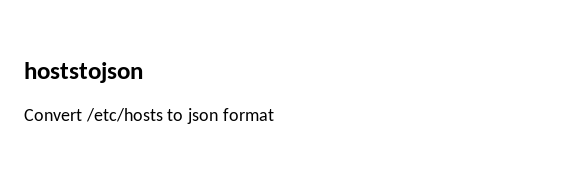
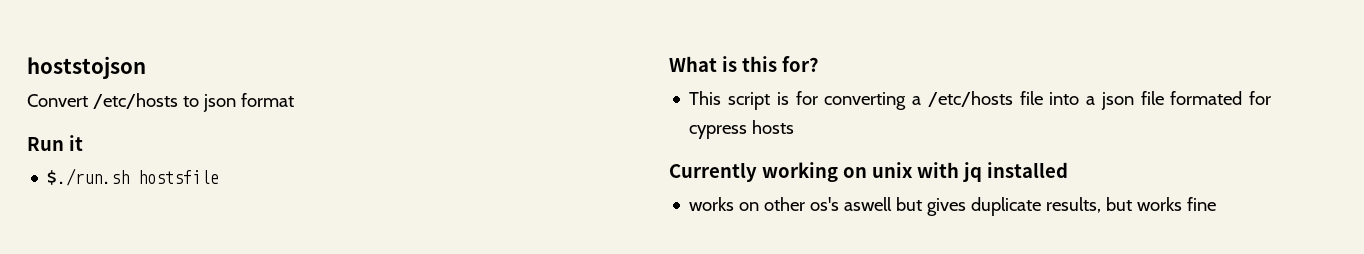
(274, 114) none -> [27,135,83,151] [47,168,220,186] [669,56,819,72] [689,91,1271,110] [689,120,795,139] [669,162,1068,182] [689,197,1217,216] // Run it // $./run.sh hostsfile // What is this for? // This script is for converting a /etc/hosts file into a json file formated for cypress hosts // Currently working on unix with jq installed // works on other os's aswell but gives duplicate results, but works fine

